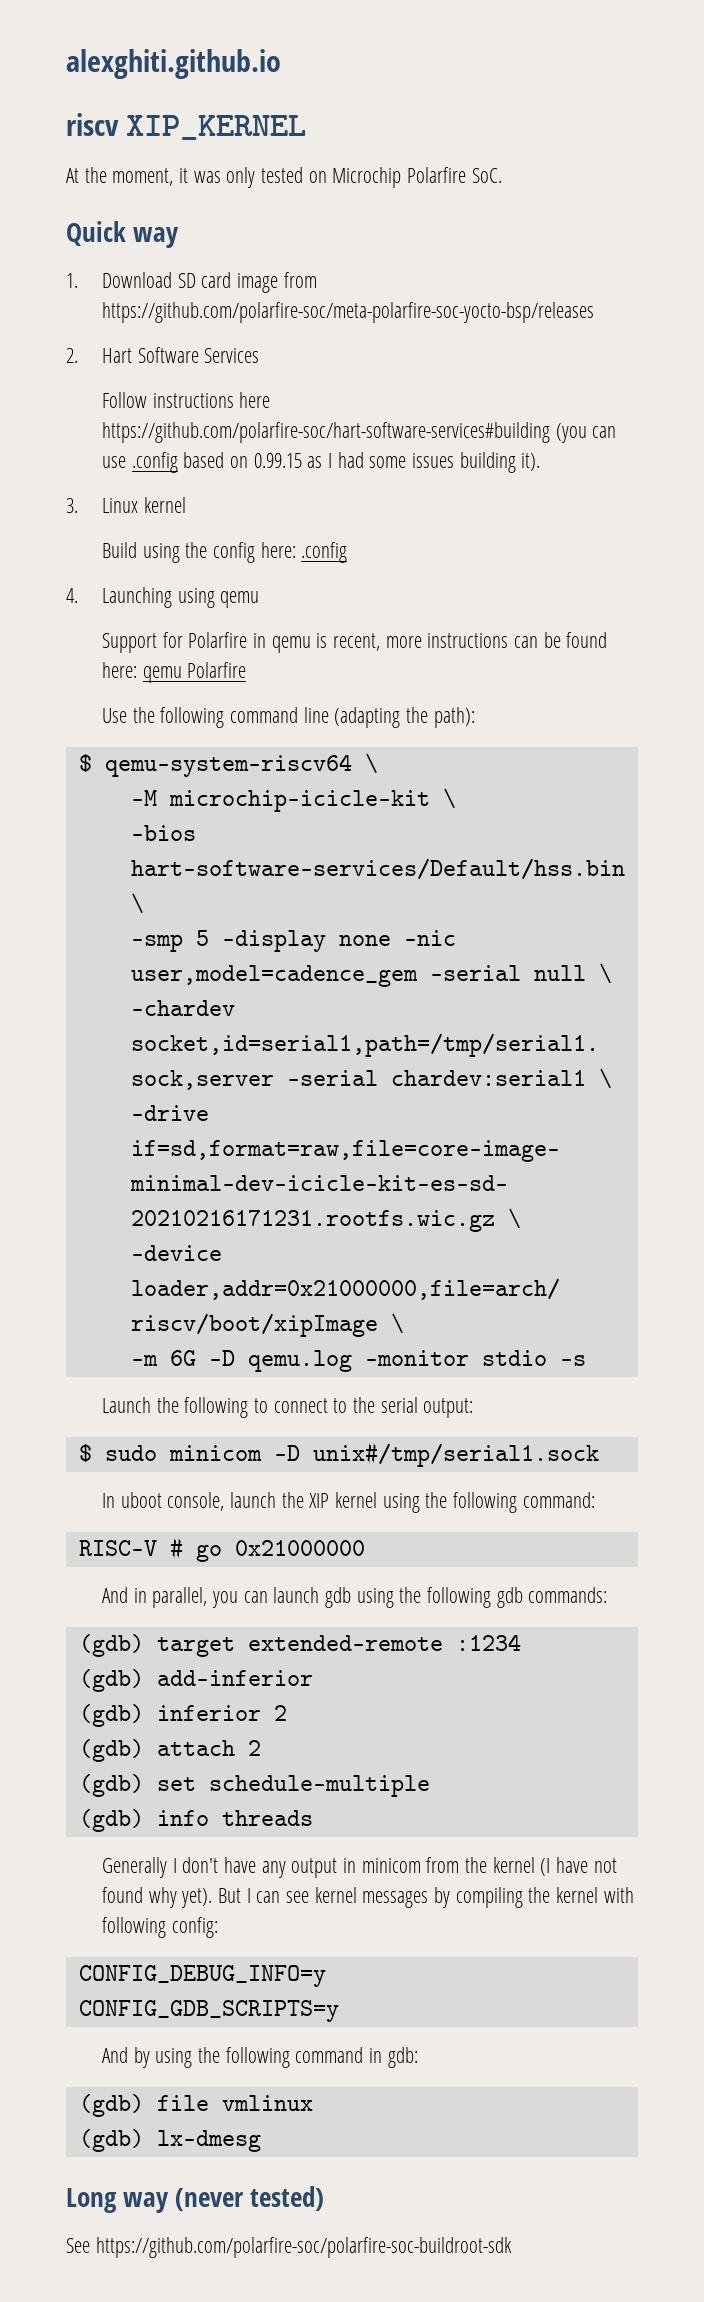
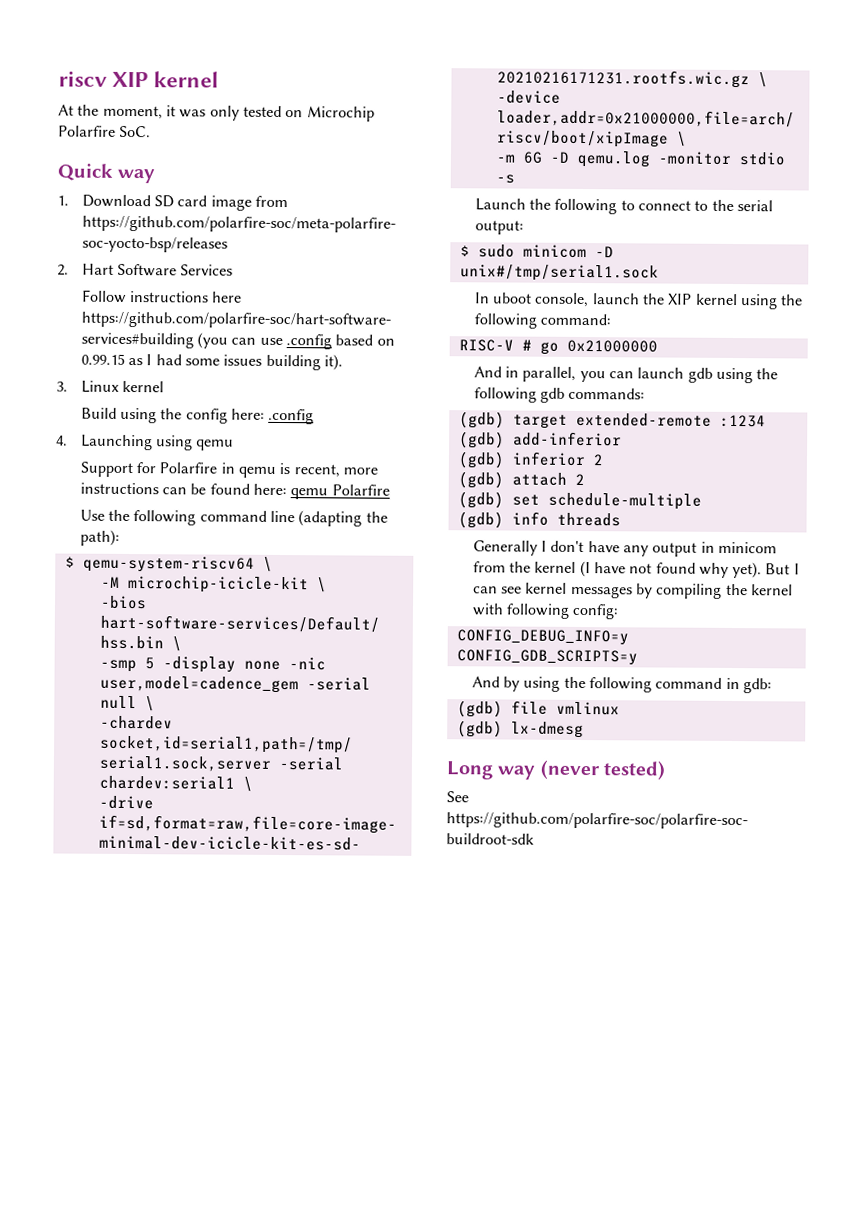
[66,49,281,79] [66,113,306,140] alexghiti.github.io // riscv XIP_KERNEL -> [58,70,220,88] riscv XIP kernel

